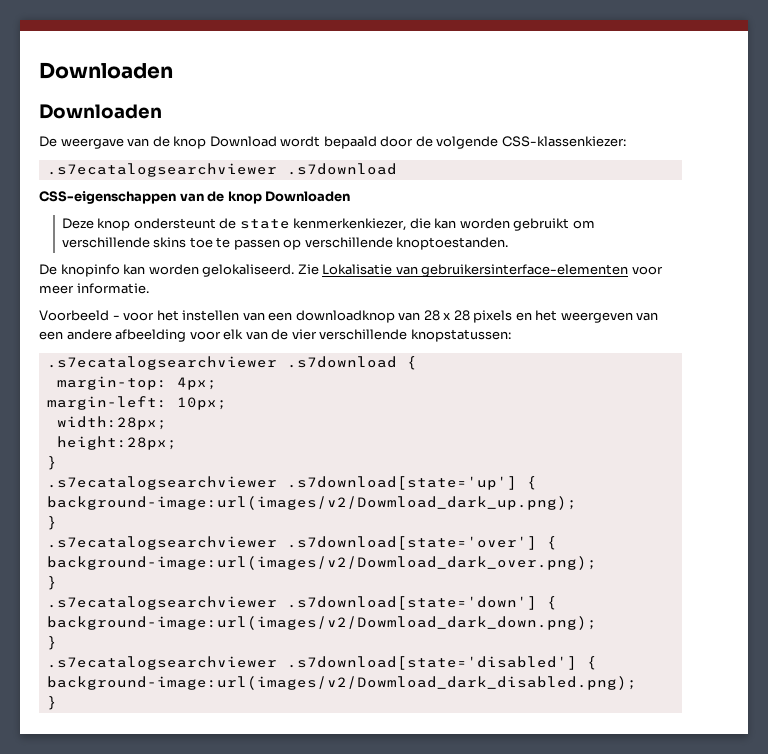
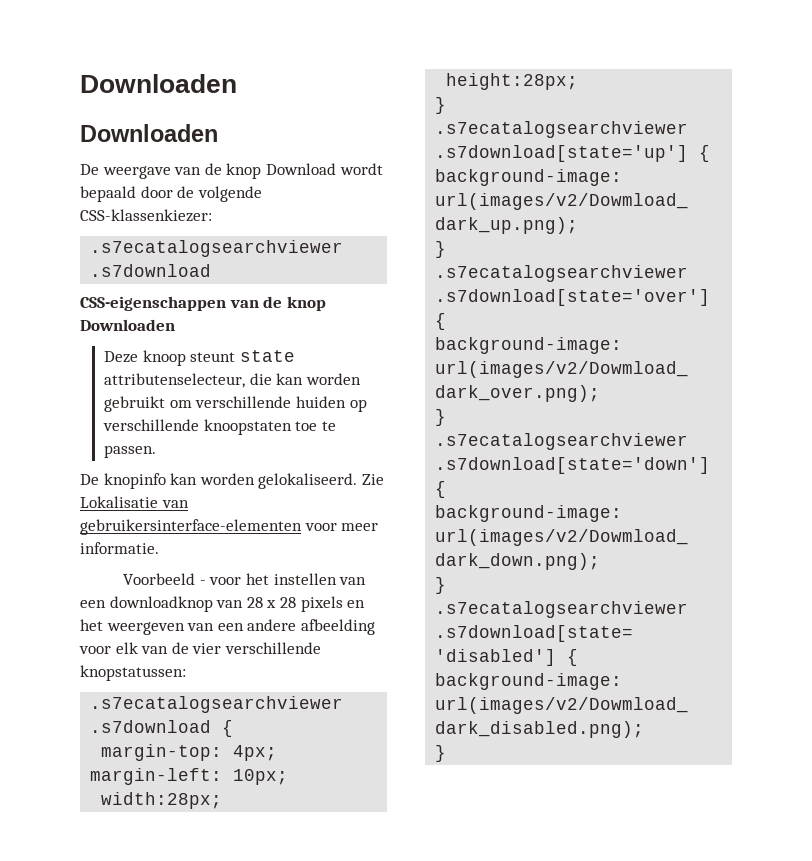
[97,218,407,231] knop ondersteunt de state kenmerkenkiezer, -> [142,350,295,366] [104,373,246,388] knoop steunt state attributenselecteur,
[153,237,509,250] skins toe te passen op verschillende knoptoestanden. -> [295,396,367,412] [103,419,336,435] [104,445,157,458] huiden op verschillende knoopstaten toe te passen.

